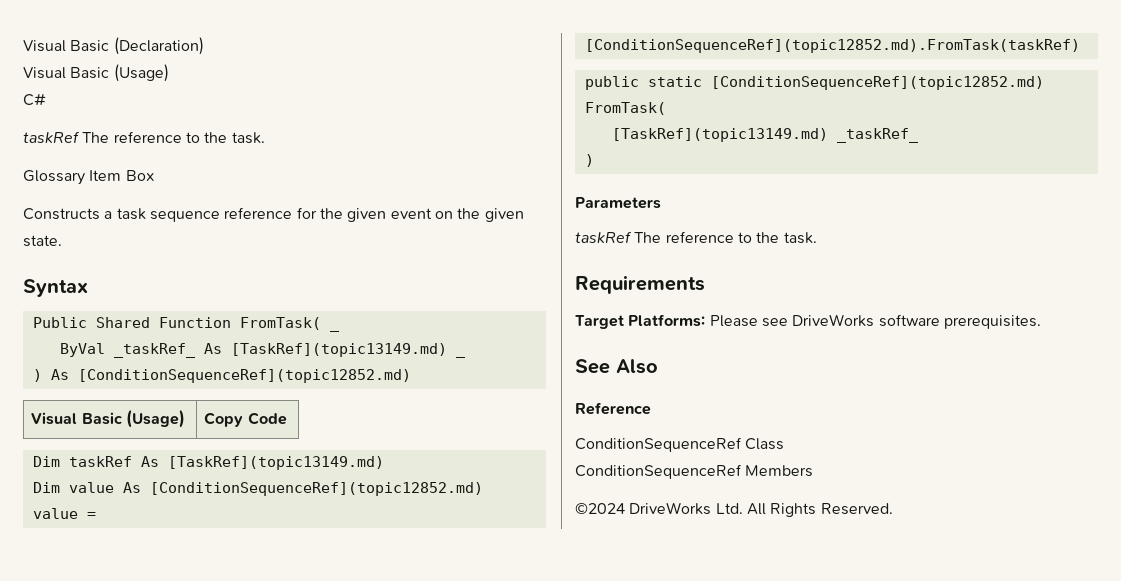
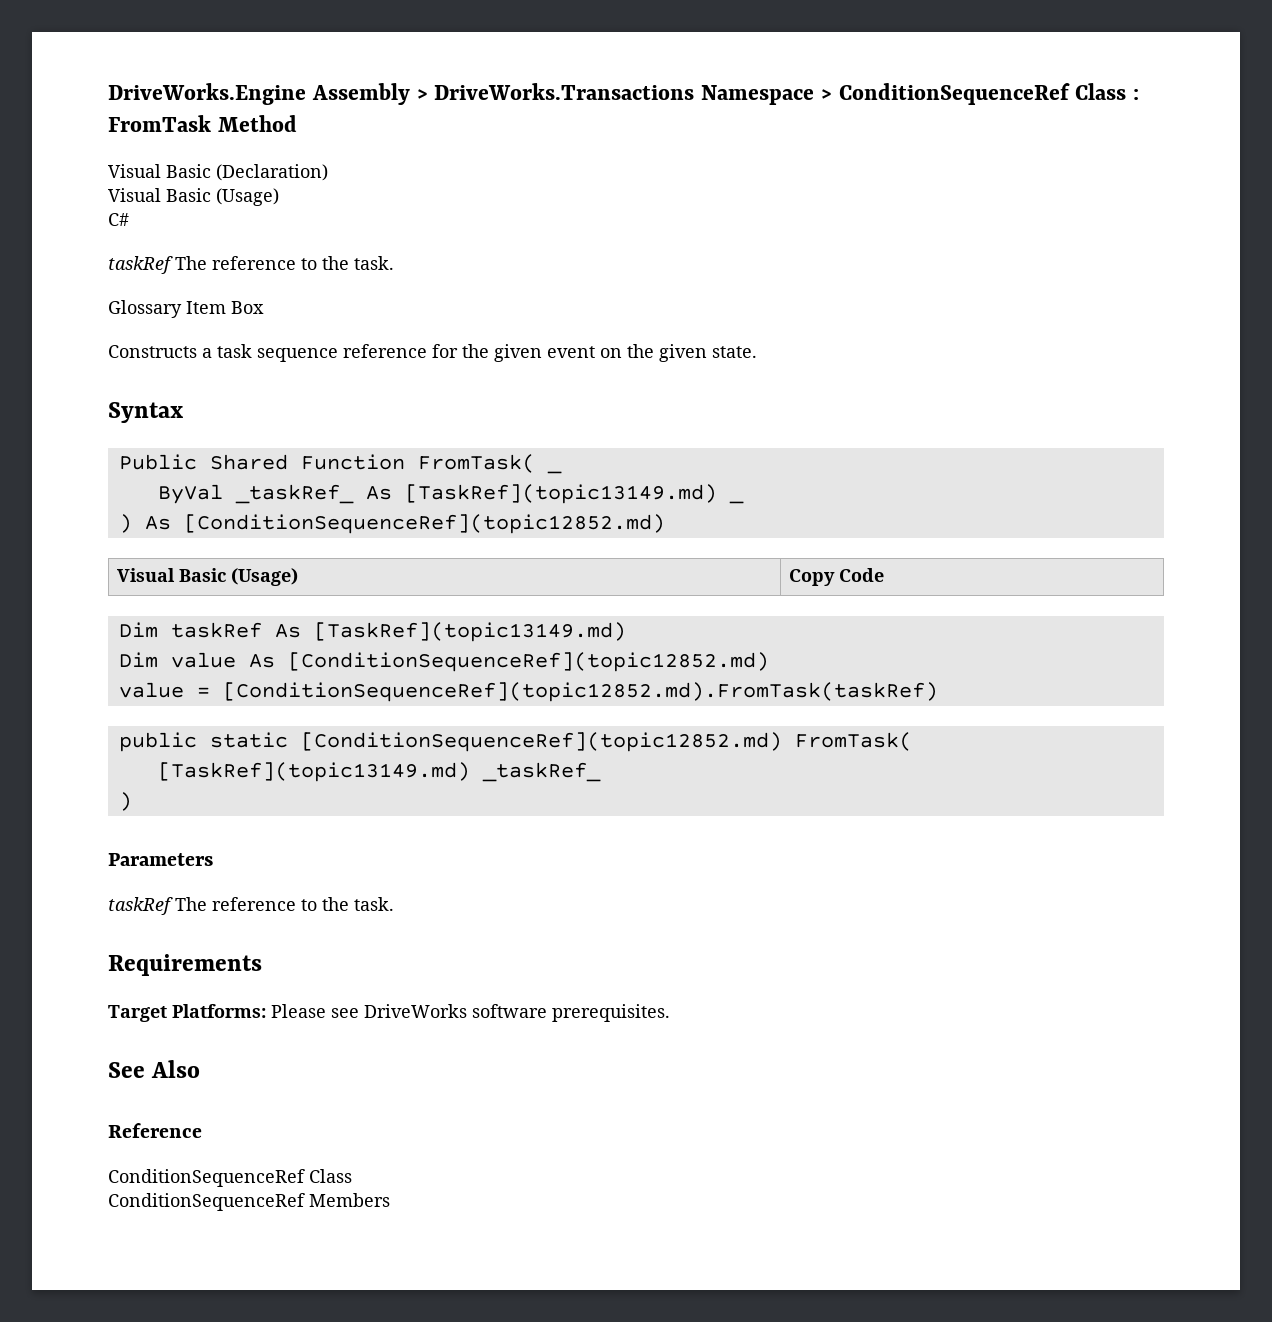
(23, 46) none -> [108,83,1139,105] [108,115,297,132] DriveWorks.Engine Assembly > DriveWorks.Transactions Namespace > ConditionSequenceRef Class : FromTask Method //
[575,502,893,517] // ©2024 DriveWorks Ltd. All Rights Reserved. -> (390, 1200) none

